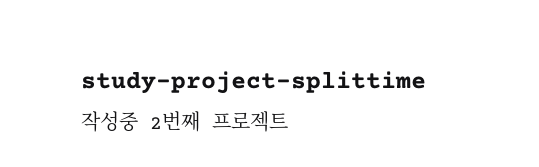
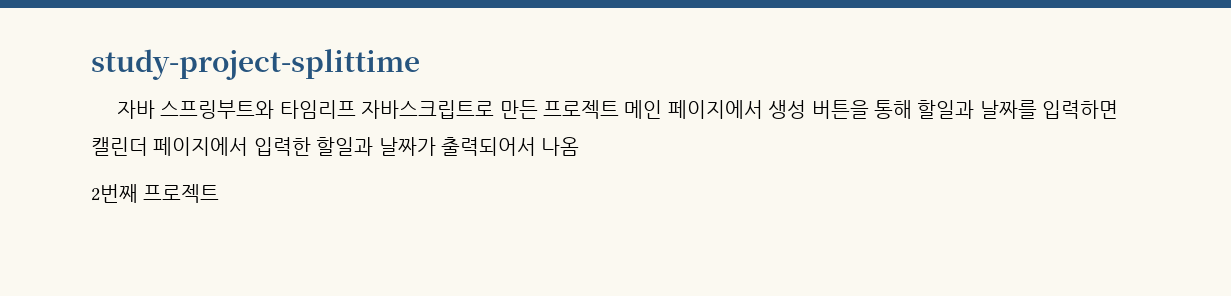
[81,111,138,132] 작성중 -> [117,100,1119,119] [91,137,580,156] 자바 스프링부트와 타임리프 자바스크립트로 만든 프로젝트 메인 페이지에서 생성 버튼을 통해 할일과 날짜를 입력하면 캘린더 페이지에서 입력한 할일과 날짜가 출력되어서 나옴 //

